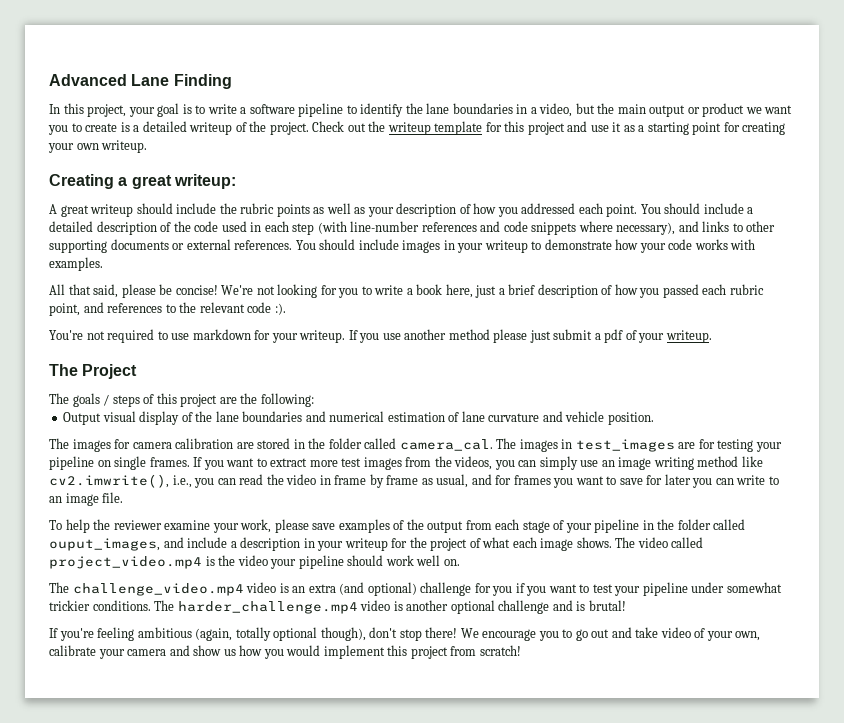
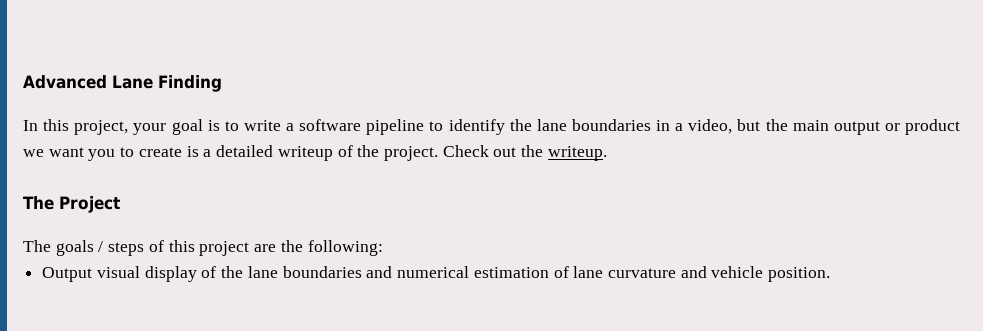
[387,121,786,135] [48,140,148,153] [49,174,236,189] [49,203,754,217] [49,221,776,235] [49,239,756,253] [49,257,103,271] [49,284,764,298] [49,302,286,316] [49,329,665,343] writeup template for this project and use it as a starting point for creating your own writeup. // Creating a great writeup: // A great writeup should include the rubric points as well as your description of how you addressed each point. You should include a detailed description of the code used in each step (with line-number references and code snippets where necessary), and links to other supporting documents or external references. You should include images in your writeup to demonstrate how your code works with examples. // All that said, please be concise! We're not looking for you to write a book here, just a brief description of how you passed each rubric point, and references to the relevant code :). // You're not required to use markdown for your writeup. If you use another method please just submit a pdf of your -> (544, 151) none
[49,438,782,452] [49,456,763,470] [49,474,779,488] [49,492,124,506] [49,519,746,533] [49,537,704,551] [49,555,460,569] [49,582,782,596] [49,600,626,614] [49,627,761,641] [49,645,521,659] // The images for camera calibration are stored in the folder called camera_cal. The images in test_images are for testing your pipeline on single frames. If you want to extract more test images from the videos, you can simply use an image writing method like cv2.imwrite(), i.e., you can read the video in frame by frame as usual, and for frames you want to save for later you can write to an image file. // To help the reviewer examine your work, please save examples of the output from each stage of your pipeline in the folder called ouput_images, and include a description in your writeup for the project of what each image shows. The video called project_video.mp4 is the video your pipeline should work well on. // The challenge_video.mp4 video is an extra (and optional) challenge for you if you want to test your pipeline under somewhat trickier conditions. The harder_challenge.mp4 video is another optional challenge and is brutal! // If you're feeling ambitious (again, totally optional though), don't stop there! We encourage you to go out and take video of your own, calibrate your camera and show us how you would implement this project from scratch! -> (831, 274) none

